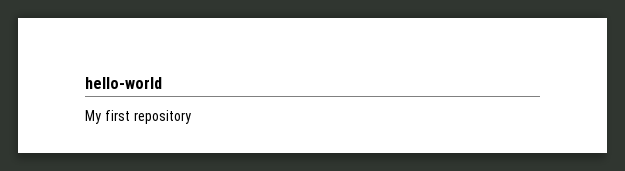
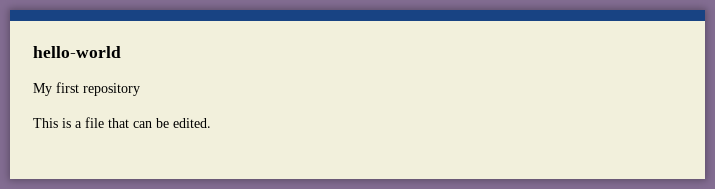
(191, 117) none -> [33,117,211,128] // This is a file that can be edited.

